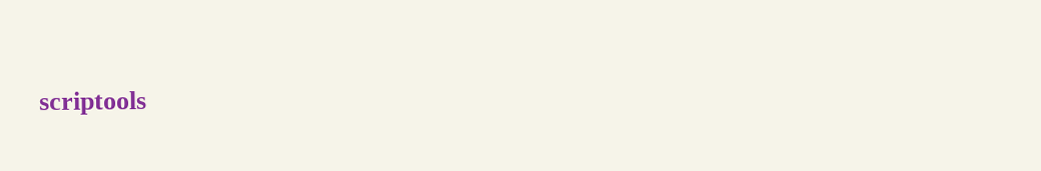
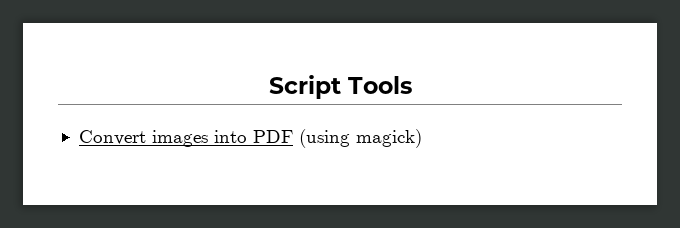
[39,90,147,116] scriptools -> [268,75,412,99] [78,129,422,148] Script Tools // Convert images into PDF (using magick)

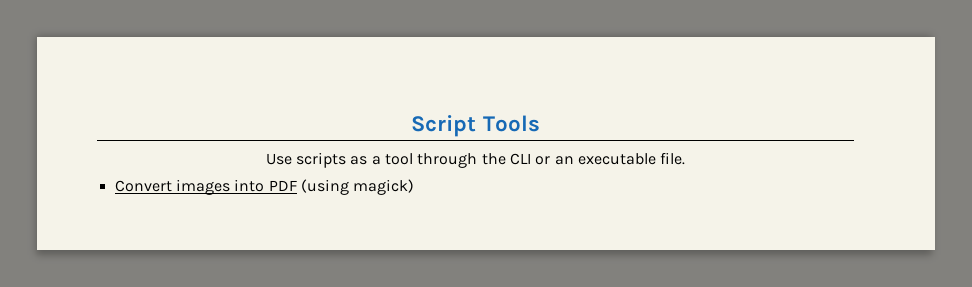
(412, 85) none -> [265,152,686,168] // Use scripts as a tool through the CLI or an executable file.

